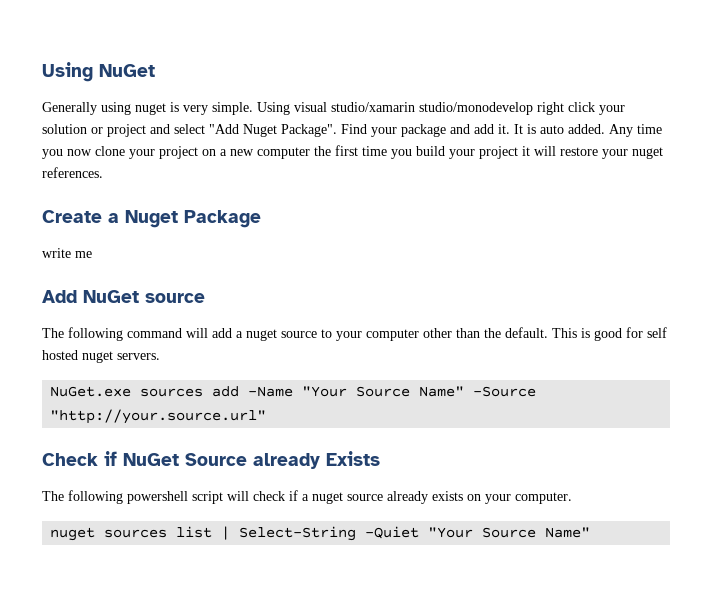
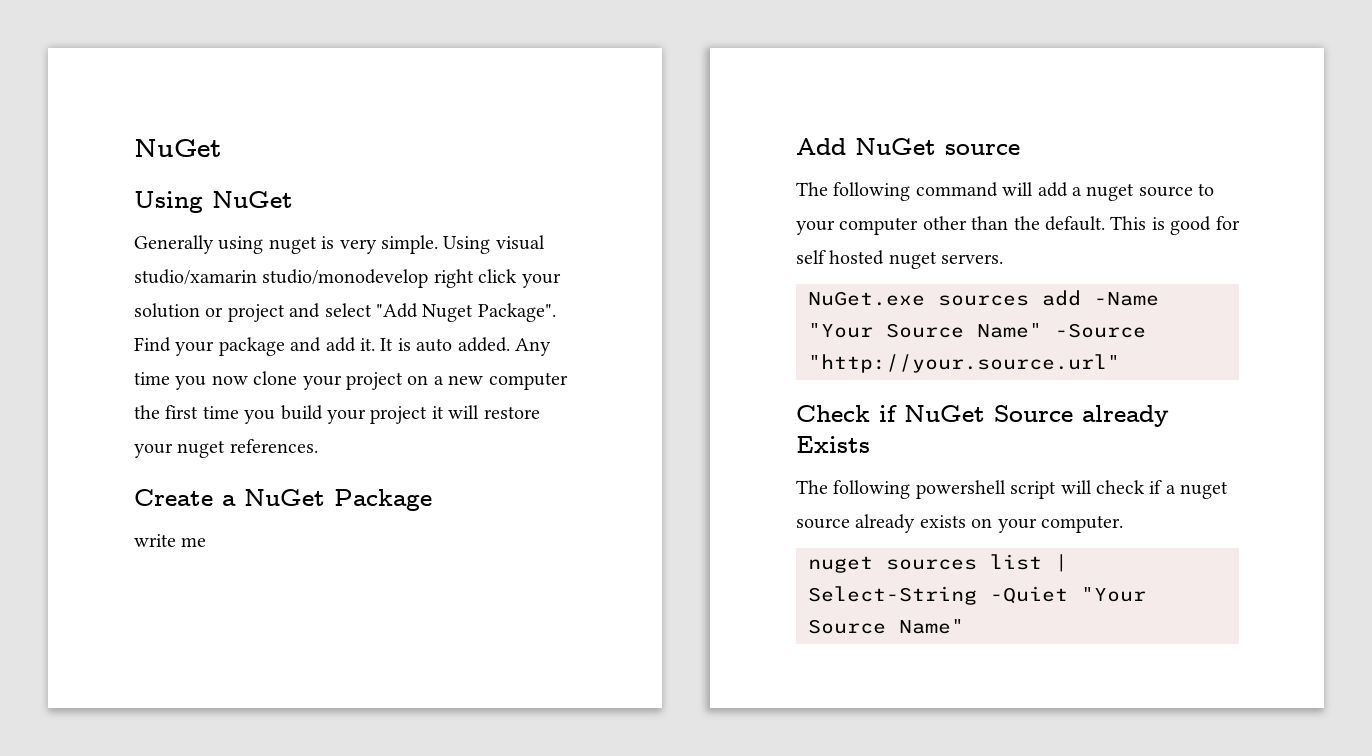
(42, 72) none -> [134,139,222,157] NuGet //
[125,210,178,228] Nuget -> [244,489,325,506] NuGet

